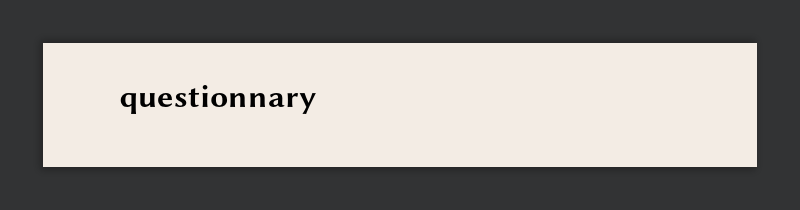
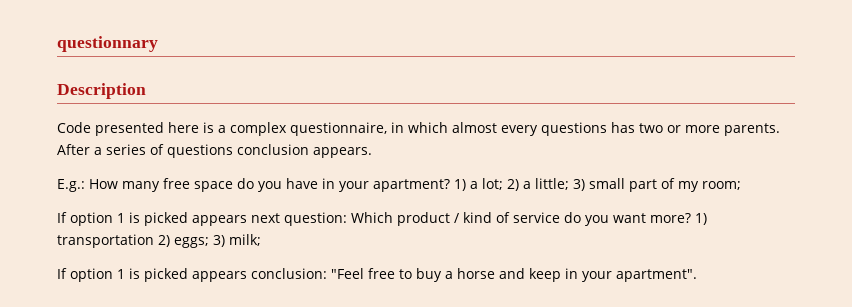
(317, 99) none -> [57,83,146,99] [57,122,780,136] [57,144,372,158] [57,178,741,192] [57,212,707,226] [57,234,261,248] [57,268,697,282] // Description // Code presented here is a complex questionnaire, in which almost every questions has two or more parents. After a series of questions conclusion appears. // E.g.: How many free space do you have in your apartment? 1) a lot; 2) a little; 3) small part of my room; // If option 1 is picked appears next question: Which product / kind of service do you want more? 1) transportation 2) eggs; 3) milk; // If option 1 is picked appears conclusion: "Feel free to buy a horse and keep in your apartment".

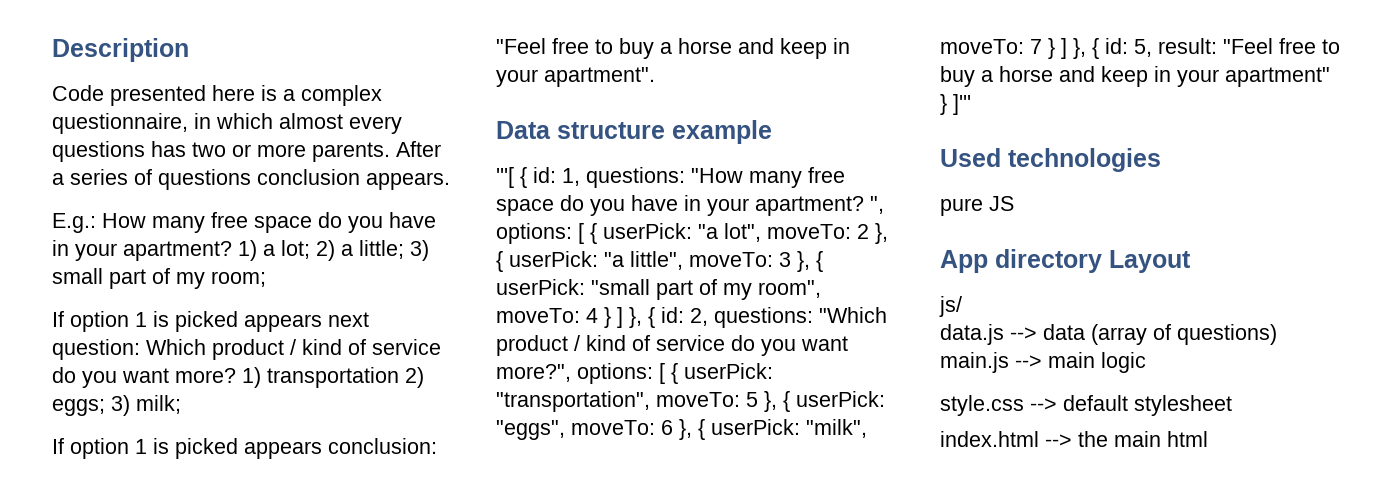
[57,36,158,52] questionnary // -> (52, 50) none
(697, 275) none -> [496,120,772,144] [496,167,845,188] [496,195,884,216] [496,223,888,244] [496,251,823,272] [496,279,821,300] [496,307,887,328] [496,335,848,356] [496,363,773,384] [496,391,885,412] [496,419,867,440] [940,38,1340,59] [940,66,1330,87] [940,94,971,115] [940,148,1161,172] [940,196,1014,216] [940,249,1191,273] [939,296,962,317] [940,324,1277,345] [940,352,1146,373] [940,395,1232,416] [940,431,1208,447] // Data structure example // '''[ { id: 1, questions: "How many free space do you have in your apartment? ", options: [ { userPick: "a lot", moveTo: 2 }, { userPick: "a little", moveTo: 3 }, { userPick: "small part of my room", moveTo: 4 } ] }, { id: 2, questions: "Which product / kind of service do you want more?", options: [ { userPick: "transportation", moveTo: 5 }, { userPick: "eggs", moveTo: 6 }, { userPick: "milk", moveTo: 7 } ] }, { id: 5, result: "Feel free to buy a horse and keep in your apartment" } ]''' // Used technologies // pure JS // App directory Layout // js/ // data.js --> data (array of questions) main.js --> main logic // style.css --> default stylesheet // index.html --> the main html

